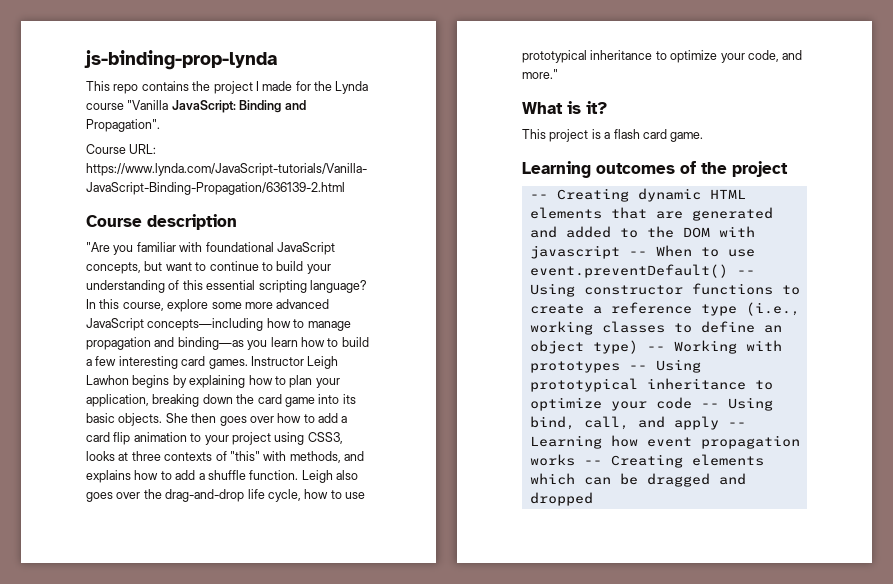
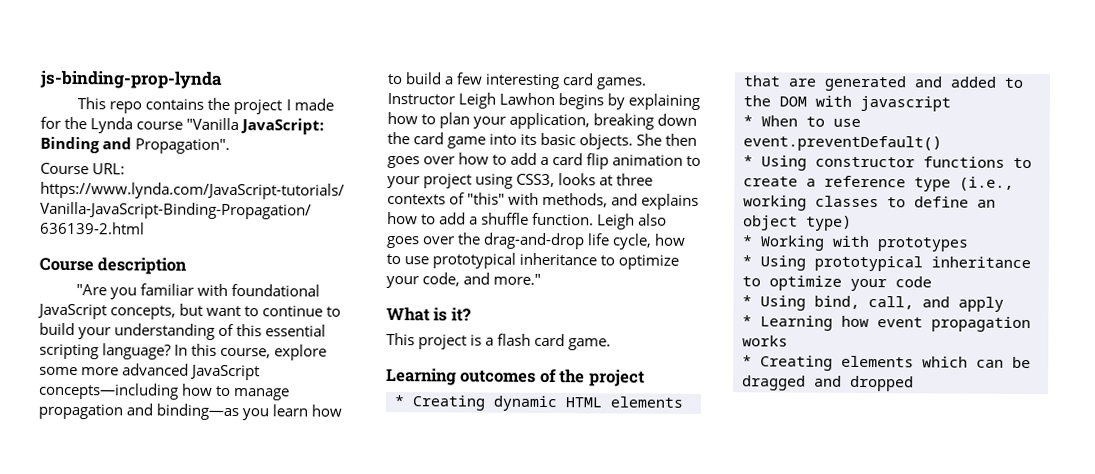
[529,194,548,199] -- -> [394,395,405,407] *
[628,251,647,256] -- -> [743,115,753,127] // *
[736,270,755,275] -- -> [743,155,753,167] // *
[646,346,665,351] -- -> [742,235,753,247] // *
[628,365,647,370] -- -> [742,255,752,267] // *
[700,403,719,408] -- -> [742,295,752,307] // *
[727,422,746,427] -- -> [742,315,752,327] // *
[583,460,602,465] -- -> [742,355,752,367] // *

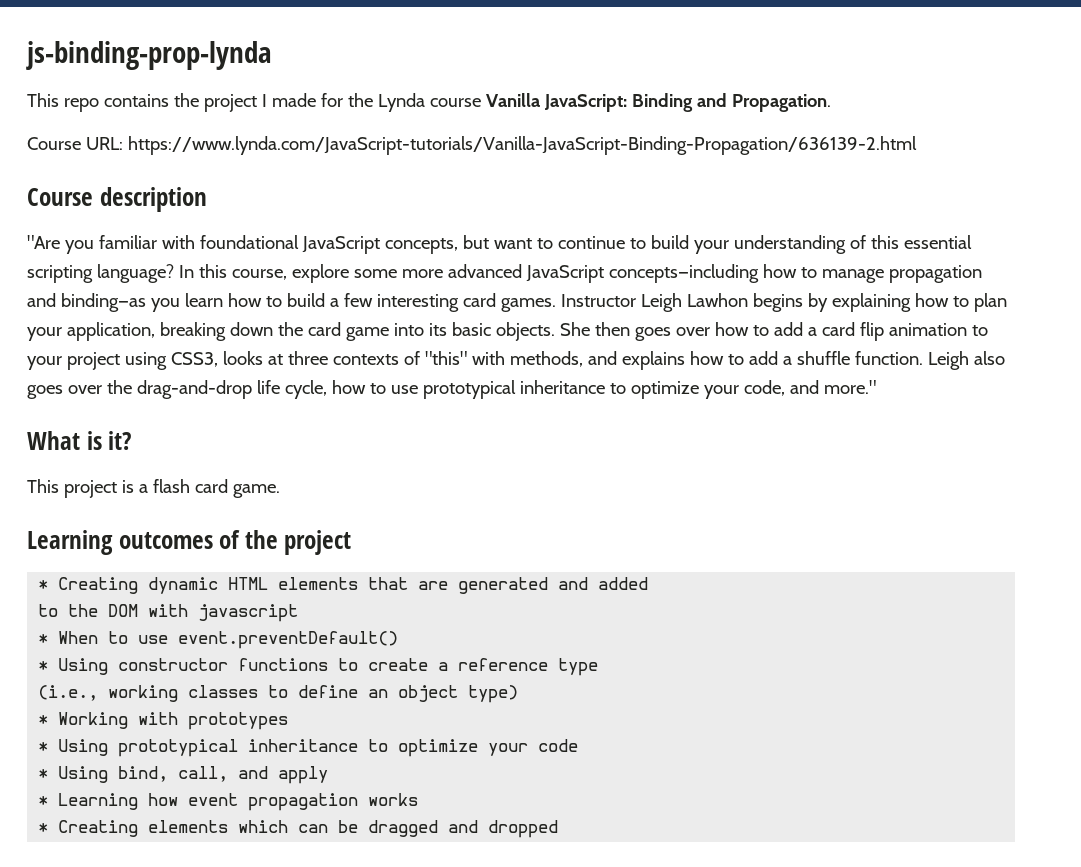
[186,117,240,131] "Vanilla -> [485,93,540,107] Vanilla
[135,138,231,155] Propagation". -> [731,94,831,112] Propagation.
(997, 82) none -> (649, 583) //
(951, 184) none -> (599, 667) //

